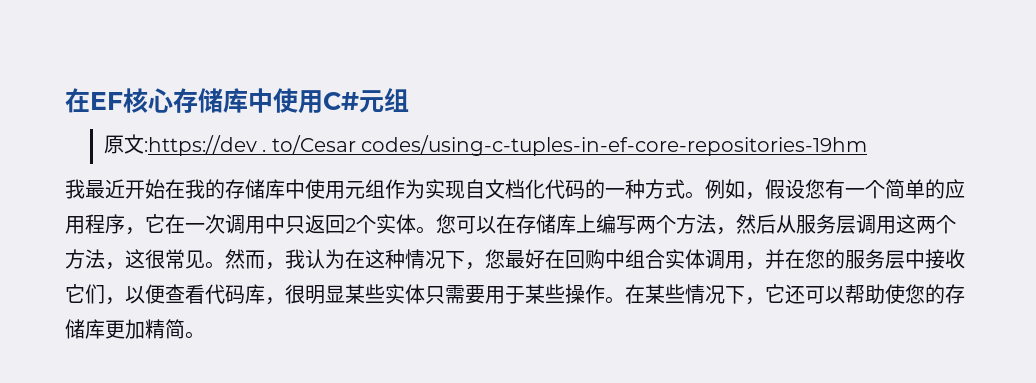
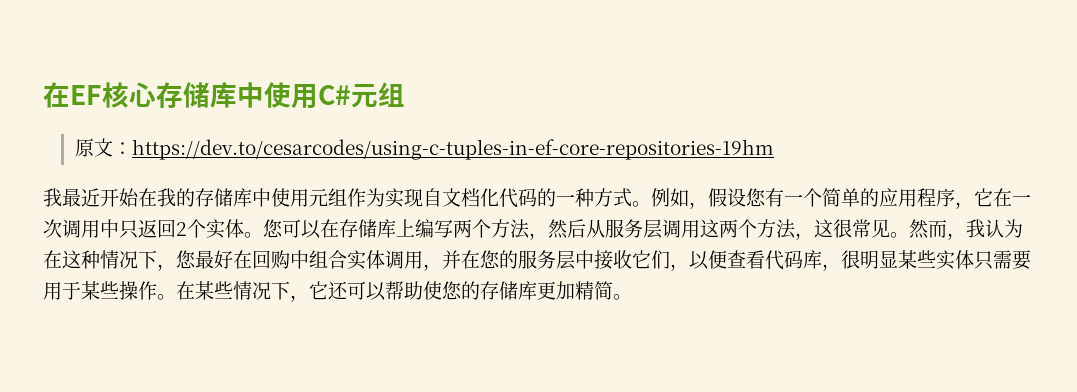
[143,135,868,156] :https://dev . to/Cesar codes/using-c-tuples-in-ef-core-repositories-19hm -> [112,139,774,160] ：https://dev.to/cesarcodes/using-c-tuples-in-ef-core-repositories-19hm

